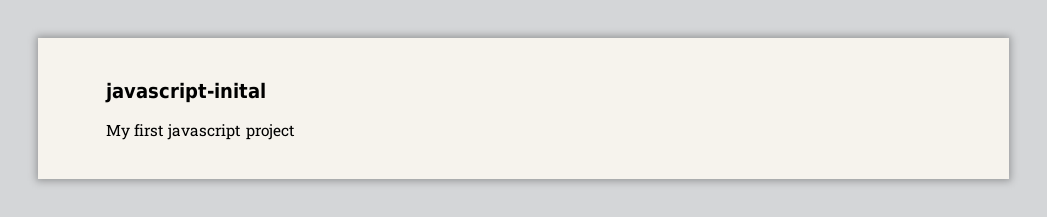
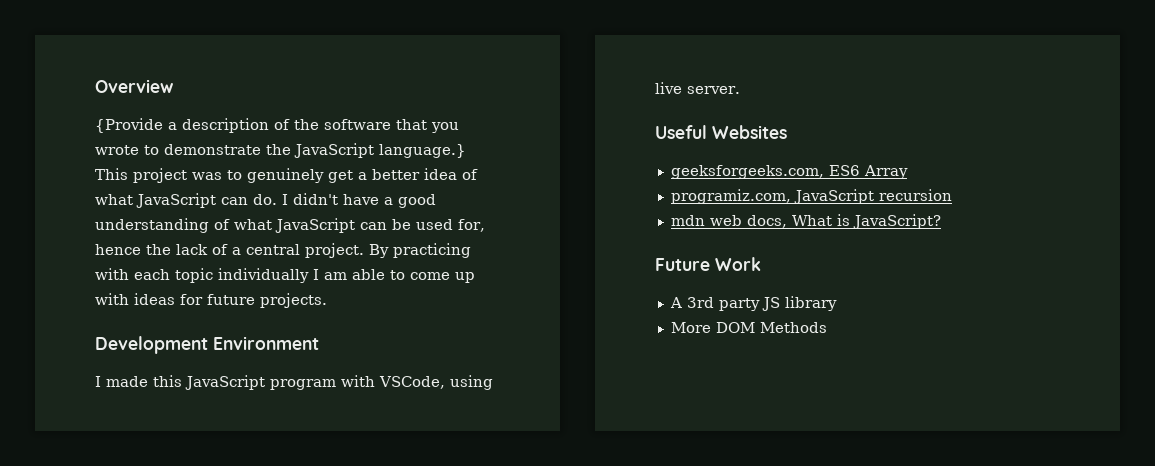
[105,82,266,103] [106,124,295,140] javascript-inital // My first javascript project -> [95,79,173,93] [95,118,459,133] [95,143,466,158] [95,168,478,183] [95,193,436,208] [95,218,485,233] [95,243,471,258] [95,268,475,283] [95,293,327,308] [95,336,319,354] [95,375,493,390] [655,82,740,94] [655,125,787,139] [670,165,908,179] [670,189,952,204] [670,214,941,229] [655,257,761,271] [669,296,837,311] [670,322,827,333] Overview // {Provide a description of the software that you wrote to demonstrate the JavaScript language.} This project was to genuinely get a better idea of what JavaScript can do. I didn't have a good understanding of what JavaScript can be used for, hence the lack of a central project. By practicing with each topic individually I am able to come up with ideas for future projects. // Development Environment // I made this JavaScript program with VSCode, using live server. // Useful Websites // geeksforgeeks.com, ES6 Array // programiz.com, JavaScript recursion // mdn web docs, What is JavaScript? // Future Work // A 3rd party JS library // More DOM Methods

